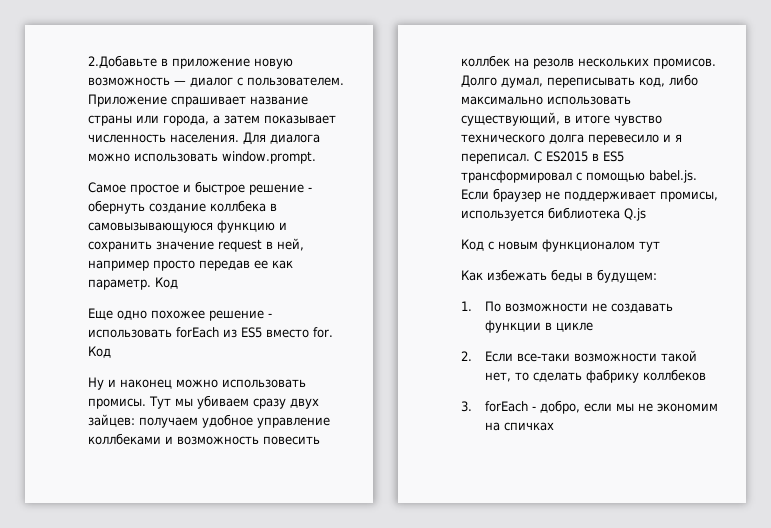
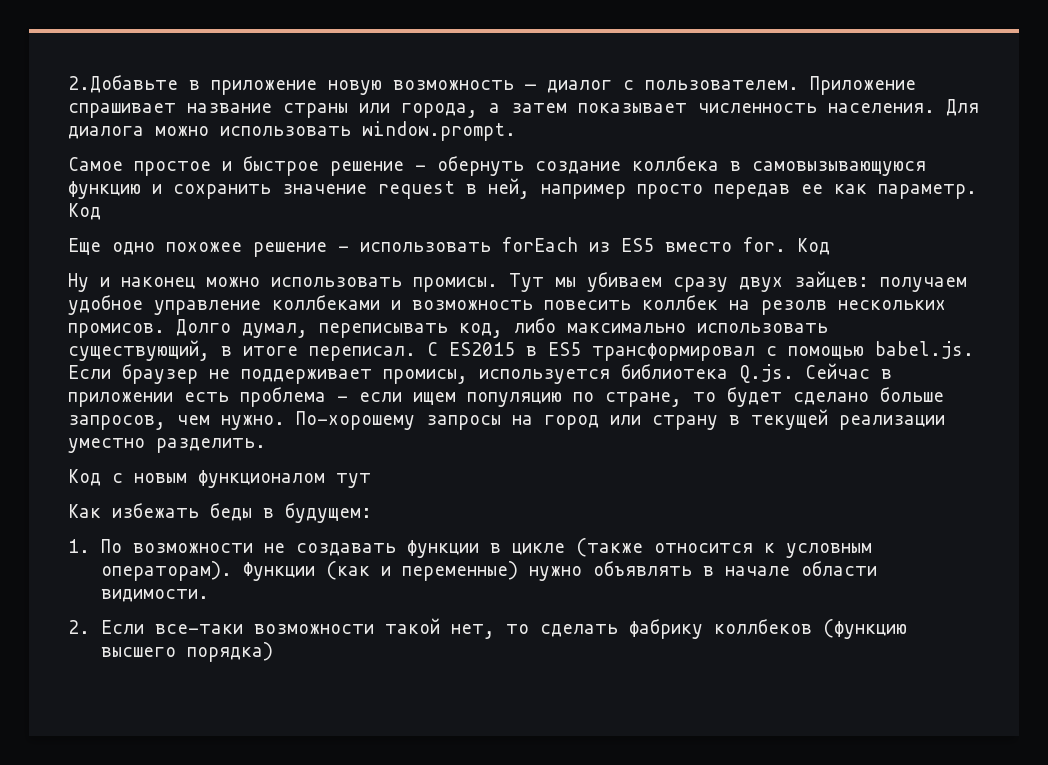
[614,115,662,126] [461,134,682,145] чувство технического долга перевесило и я -> (298, 351) none
[624,208,646,221] Q.js -> [739,363,892,383] [68,387,944,407] [68,409,945,430] [68,438,266,453] Q.js. Сейчас в приложении есть проблема - если ищем популяцию по стране, то будет сделано больше запросов, чем нужно. По-хорошему запросы на город или страну в текущей реализации уместно разделить.
(593, 327) none -> [576,538,873,558] [101,561,878,581] [101,589,210,602] (также относится к условным операторам). Функции (как и переменные) нужно объявлять в начале области видимости.
[461,400,718,414] [484,422,554,431] // 3. forEach - добро, если мы не экономим на спичках -> [823,619,908,639] [101,642,274,662] (функцию высшего порядка)

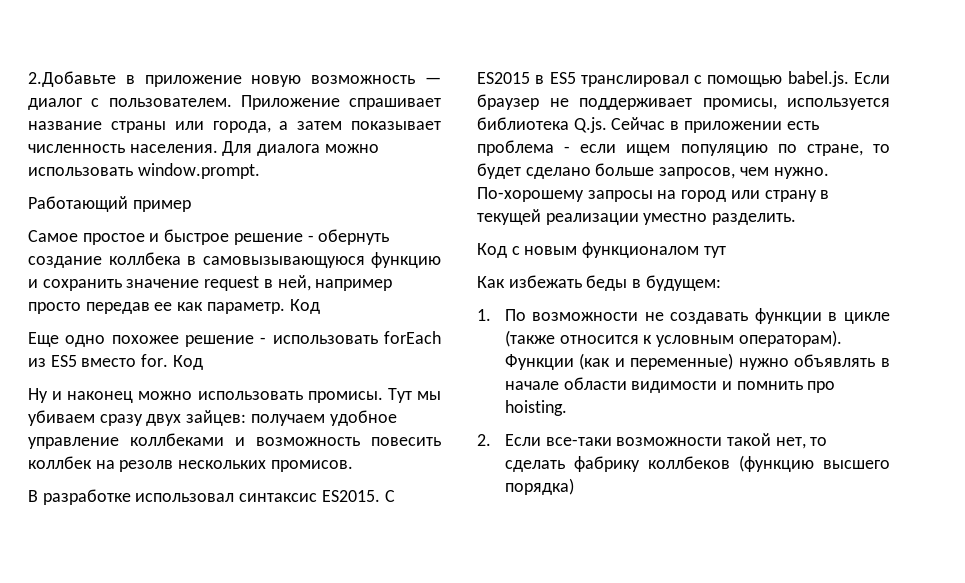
(516, 131) none -> [28,196,191,212] // Работающий пример
[176,318,828,338] [68,340,416,361] Долго думал, переписывать код, либо максимально использовать существующий, в итоге переписал. -> [28,489,380,505] // В разработке использовал синтаксис ES2015.
[592,343,755,361] трансформировал -> [580,75,689,87] транслировал
[101,589,210,602] видимости. -> [631,381,836,393] [504,400,567,416] видимости и помнить про hoisting.

